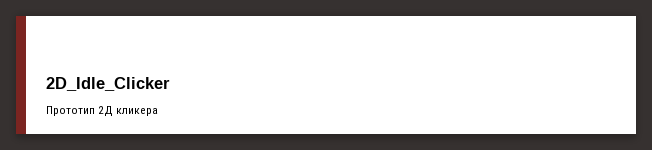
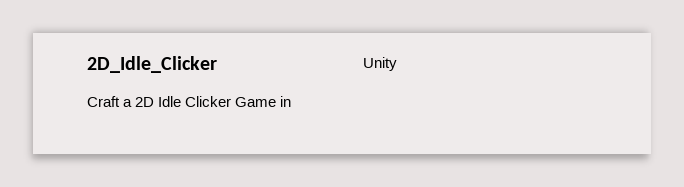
[46,106,159,117] Прототип 2Д кликера -> [87,96,292,107] [363,57,397,71] Craft a 2D Idle Clicker Game in Unity

